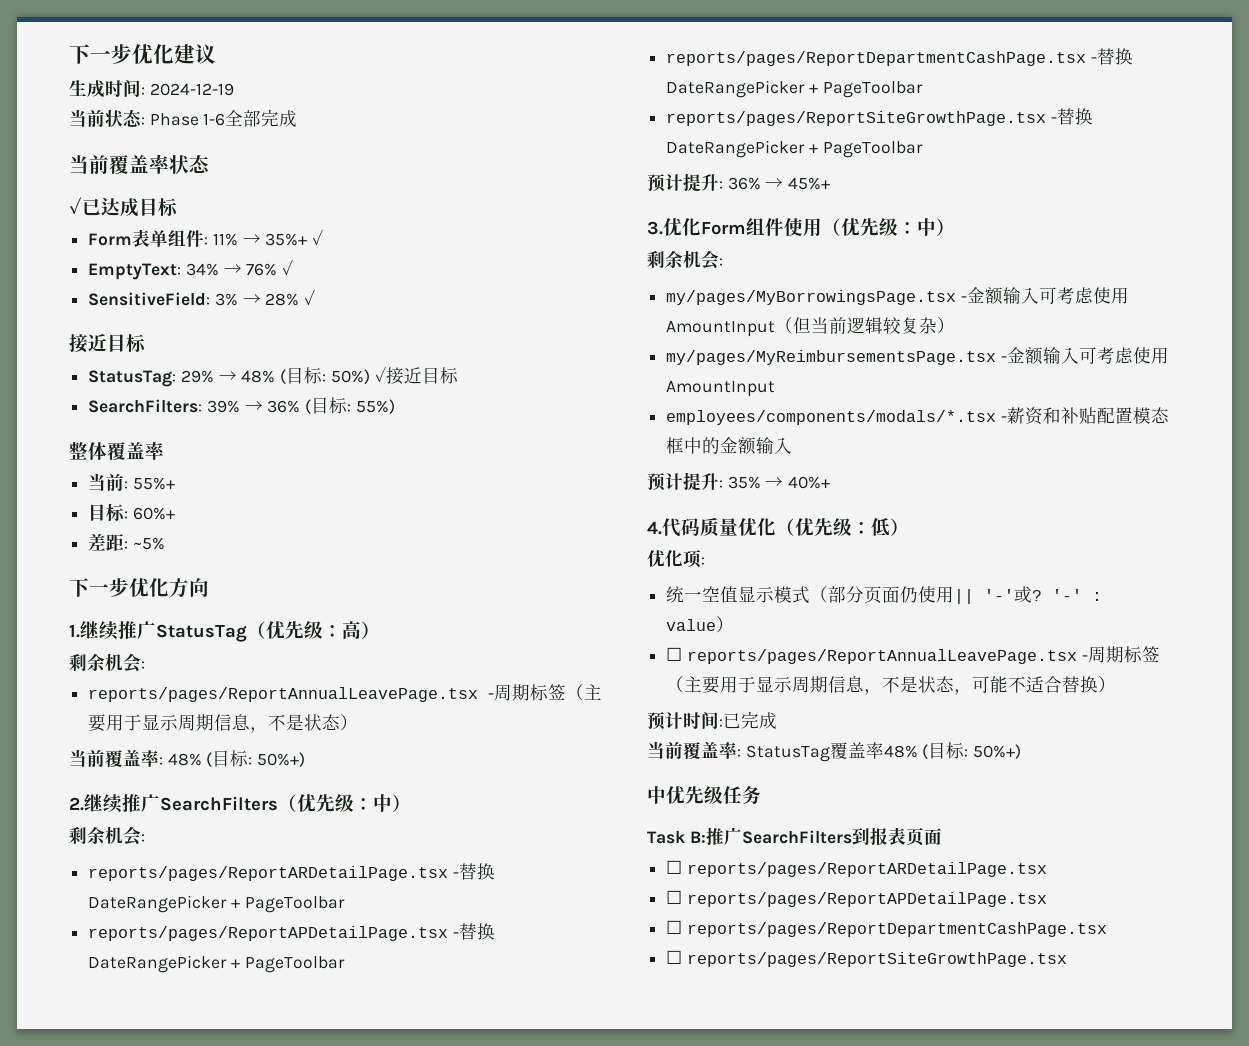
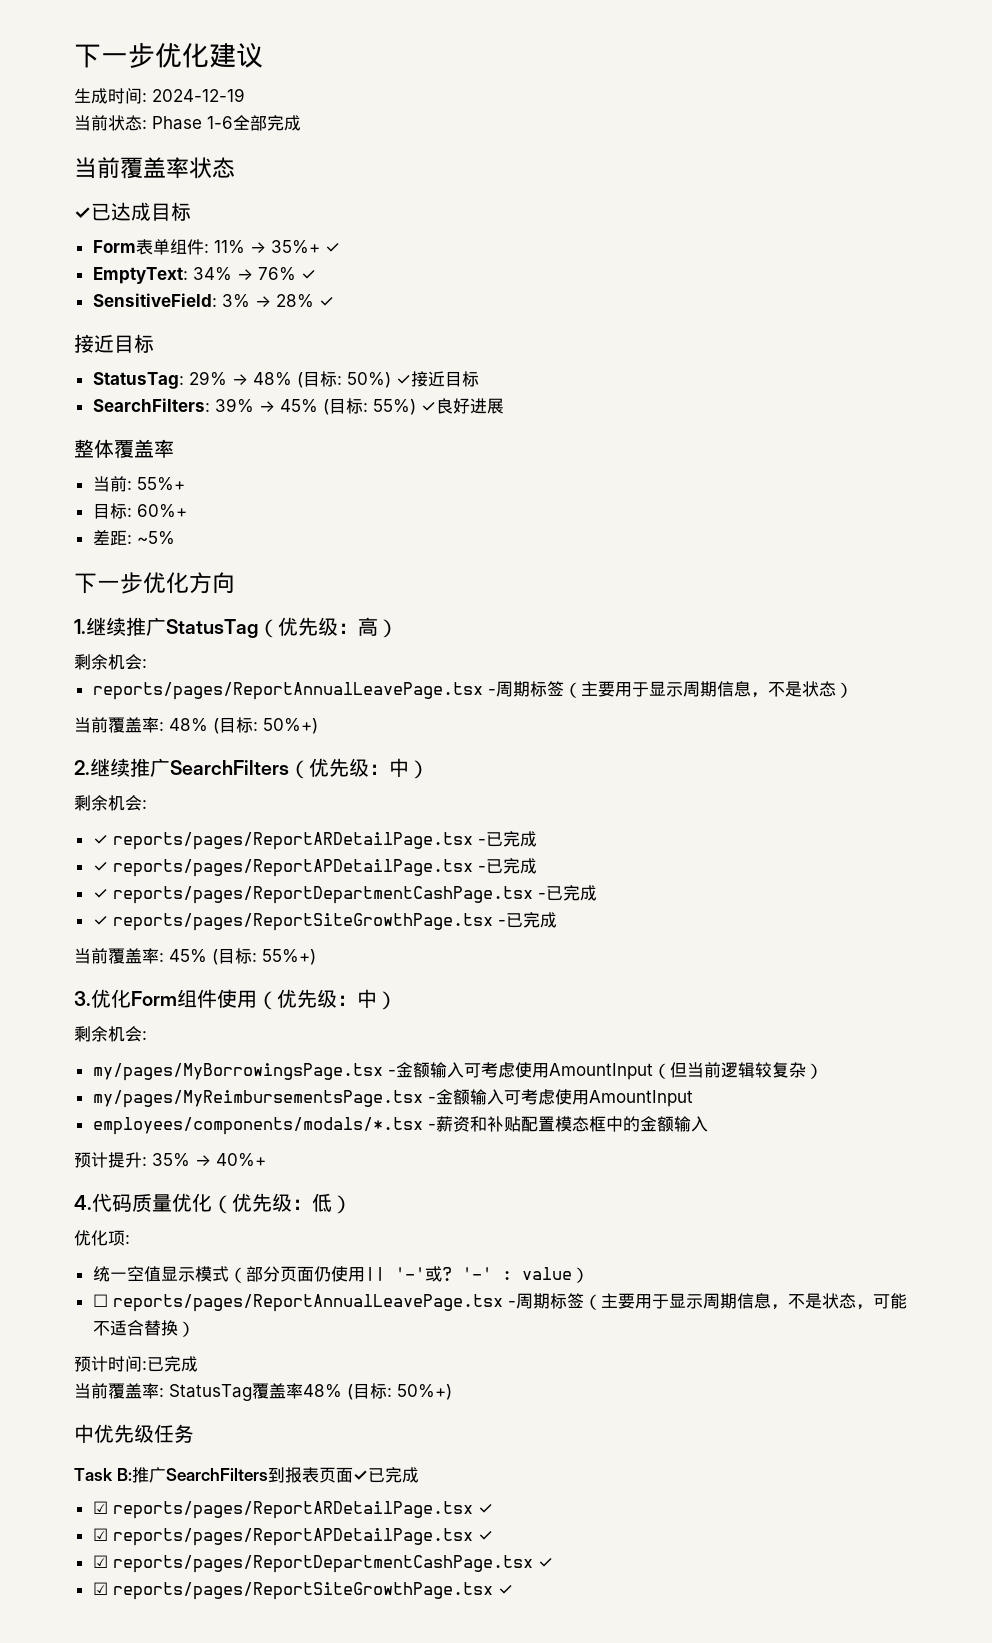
[267,400,301,413] 36% -> [279,399,318,413] 45%
(395, 406) none -> [420,398,504,414] ✓良好进展
(145, 838) none -> [92,835,108,845] ✓
[458,863,495,880] [88,895,345,913] [88,923,495,941] [88,955,345,973] [666,48,1133,66] [666,80,923,98] [666,108,1093,126] [666,140,923,158] [647,173,831,192] 替换DateRangePicker + PageToolbar // reports/pages/ReportAPDetailPage.tsx -替换DateRangePicker + PageToolbar // reports/pages/ReportDepartmentCashPage.tsx -替换DateRangePicker + PageToolbar // reports/pages/ReportSiteGrowthPage.tsx -替换DateRangePicker + PageToolbar // 预计提升: 36% → 45%+ -> [485,831,537,847] [92,858,537,877] [92,885,597,904] [92,912,557,931] [74,948,316,965] 已完成 // ✓ reports/pages/ReportAPDetailPage.tsx -已完成 // ✓ reports/pages/ReportDepartmentCashPage.tsx -已完成 // ✓ reports/pages/ReportSiteGrowthPage.tsx -已完成 // 当前覆盖率: 45% (目标: 55%+)
[666,860,1047,877] [666,890,1047,907] [666,920,1107,937] [666,950,1067,967] // ☐ reports/pages/ReportARDetailPage.tsx // ☐ reports/pages/ReportAPDetailPage.tsx // ☐ reports/pages/ReportDepartmentCashPage.tsx // ☐ reports/pages/ReportSiteGrowthPage.tsx -> [352,1467,419,1483] [92,1501,493,1519] [92,1528,493,1546] [92,1555,553,1573] [92,1582,513,1600] ✓已完成 // ☑ reports/pages/ReportARDetailPage.tsx ✓ // ☑ reports/pages/ReportAPDetailPage.tsx ✓ // ☑ reports/pages/ReportDepartmentCashPage.tsx ✓ // ☑ reports/pages/ReportSiteGrowthPage.tsx ✓

